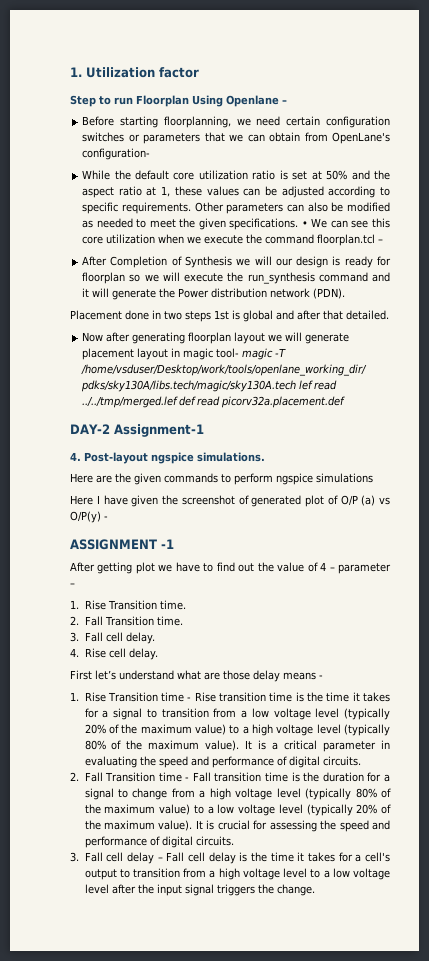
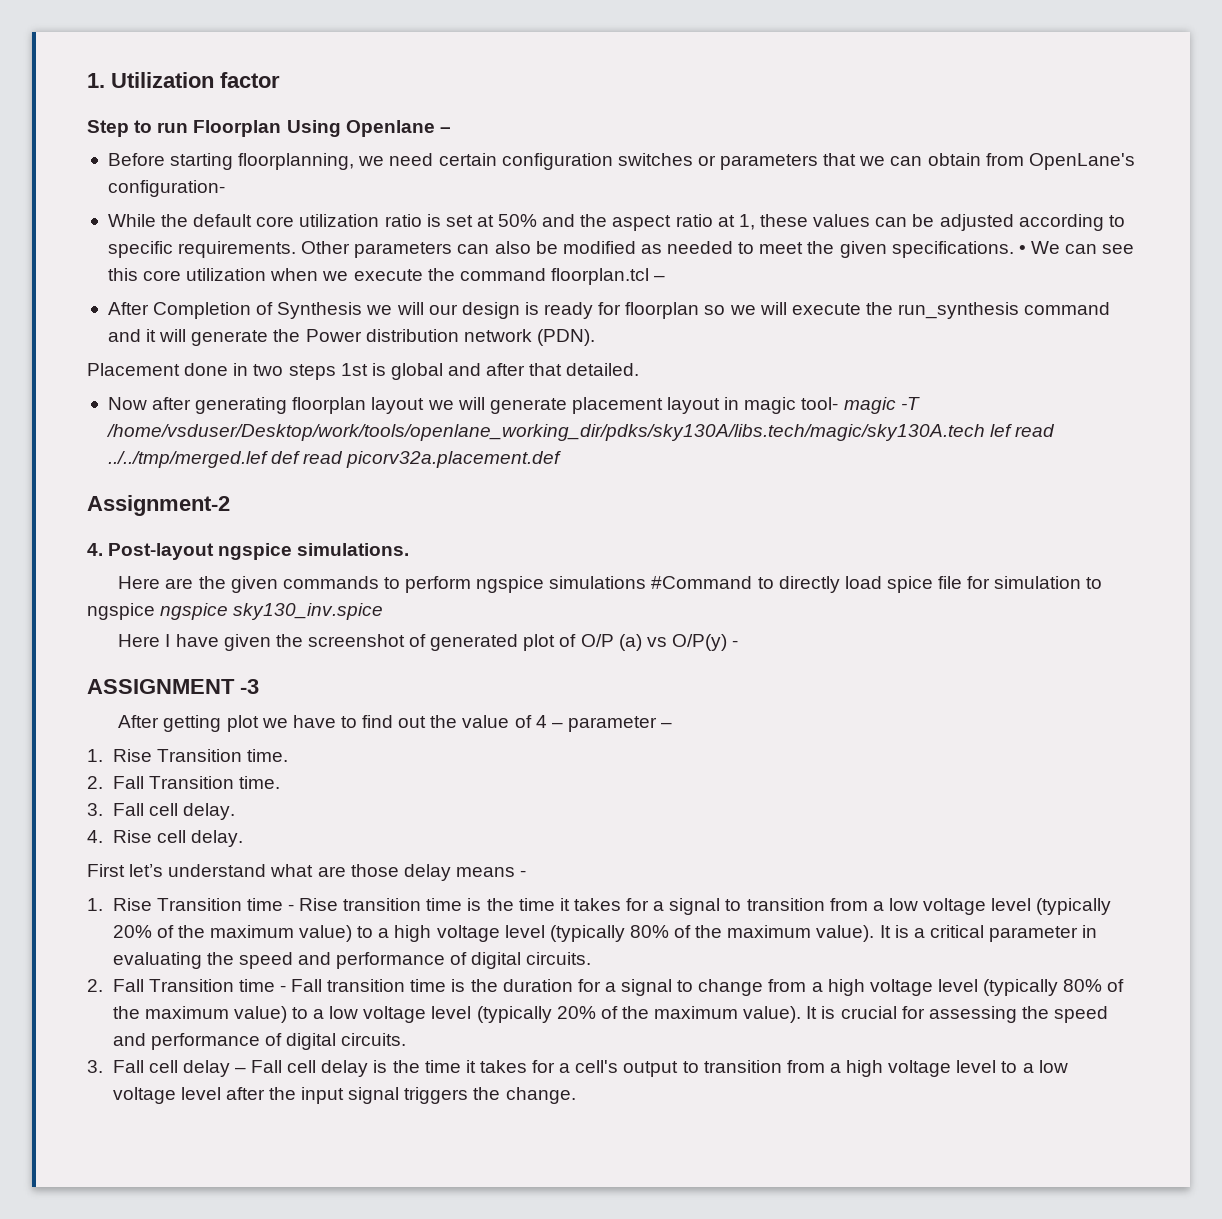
[70,424,204,437] DAY-2 Assignment-1 -> [87,495,230,516] Assignment-2
(373, 478) none -> [651,576,1103,593] [87,603,384,620] #Command to directly load spice file for simulation to ngspice ngspice sky130_inv.spice
[161,539,174,549] -1 -> [240,679,259,694] -3

